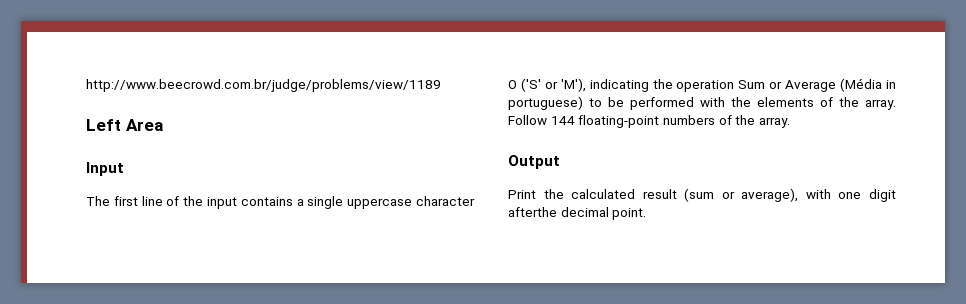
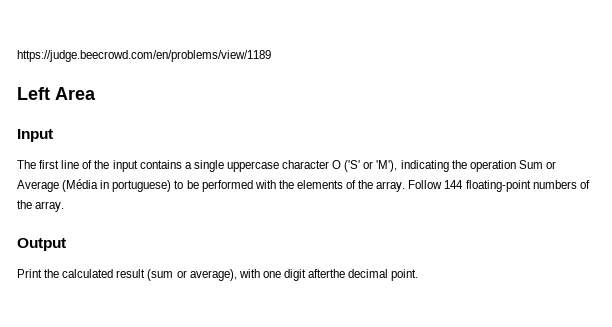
[86,79,441,92] http://www.beecrowd.com.br/judge/problems/view/1189 -> [17,50,271,62] https://judge.beecrowd.com/en/problems/view/1189

